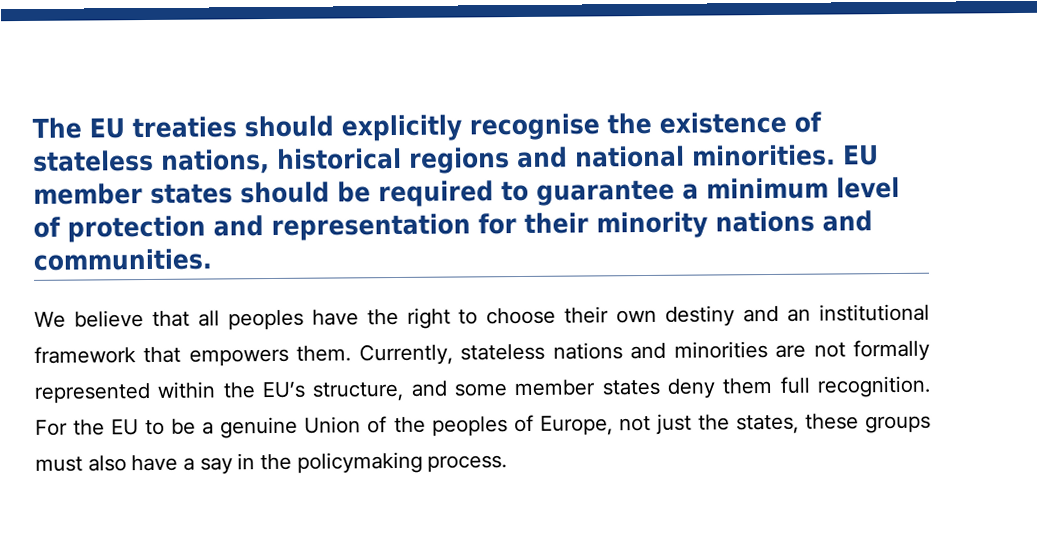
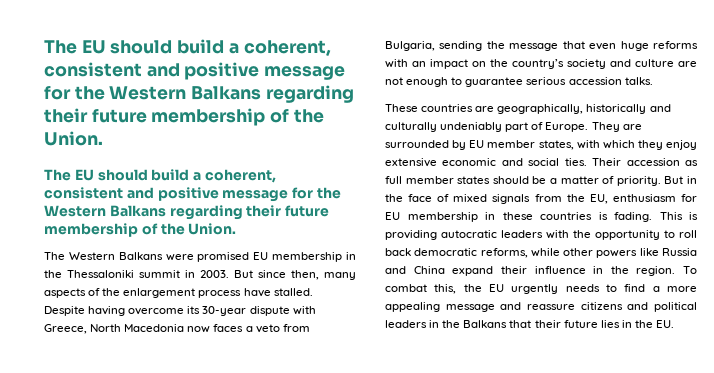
[32,111,822,142] [33,144,879,174] [33,176,900,208] [33,210,873,243] [33,248,212,271] [34,303,930,331] [34,339,931,367] [34,375,932,404] [35,413,931,439] [35,451,508,475] The EU treaties should explicitly recognise the existence of stateless nations, historical regions and national minorities. EU member states should be required to guarantee a minimum level of protection and representation for their minority nations and communities. // We believe that all peoples have the right to choose their own destiny and an institutional framework that empowers them. Currently, stateless nations and minorities are not formally represented within the EU’s structure, and some member states deny them full recognition. For the EU to be a genuine Union of the peoples of Europe, not just the states, these groups must also have a say in the policymaking process. -> [44,39,331,56] [44,62,346,80] [44,85,354,103] [44,108,324,126] [44,131,103,146] [44,169,276,183] [44,187,341,202] [44,205,330,220] [44,223,237,237] [44,252,356,262] [44,270,356,280] [44,288,313,298] [44,306,316,316] [44,324,310,334] [385,41,698,51] [385,59,697,69] [385,77,653,87] [385,104,671,114] [385,122,642,132] [385,140,697,150] [385,158,698,167] [385,176,697,186] [385,194,697,204] [385,212,698,222] [385,230,697,240] [385,248,697,258] [385,266,697,276] [385,284,697,294] [385,302,697,312] [385,320,675,328] The EU should build a coherent, consistent and positive message for the Western Balkans regarding their future membership of the Union. // The EU should build a coherent, consistent and positive message for the Western Balkans regarding their future membership of the Union. // The Western Balkans were promised EU membership in the Thessaloniki summit in 2003. But since then, many aspects of the enlargement process have stalled. Despite having overcome its 30-year dispute with Greece, North Macedonia now faces a veto from Bulgaria, sending the message that even huge reforms with an impact on the country’s society and culture are not enough to guarantee serious accession talks. // These countries are geographically, historically and culturally undeniably part of Europe. They are surrounded by EU member states, with which they enjoy extensive economic and social ties. Their accession as full member states should be a matter of priority. But in the face of mixed signals from the EU, enthusiasm for EU membership in these countries is fading. This is providing autocratic leaders with the opportunity to roll back democratic reforms, while other powers like Russia and China expand their influence in the region. To combat this, the EU urgently needs to find a more appealing message and reassure citizens and political leaders in the Balkans that their future lies in the EU.

